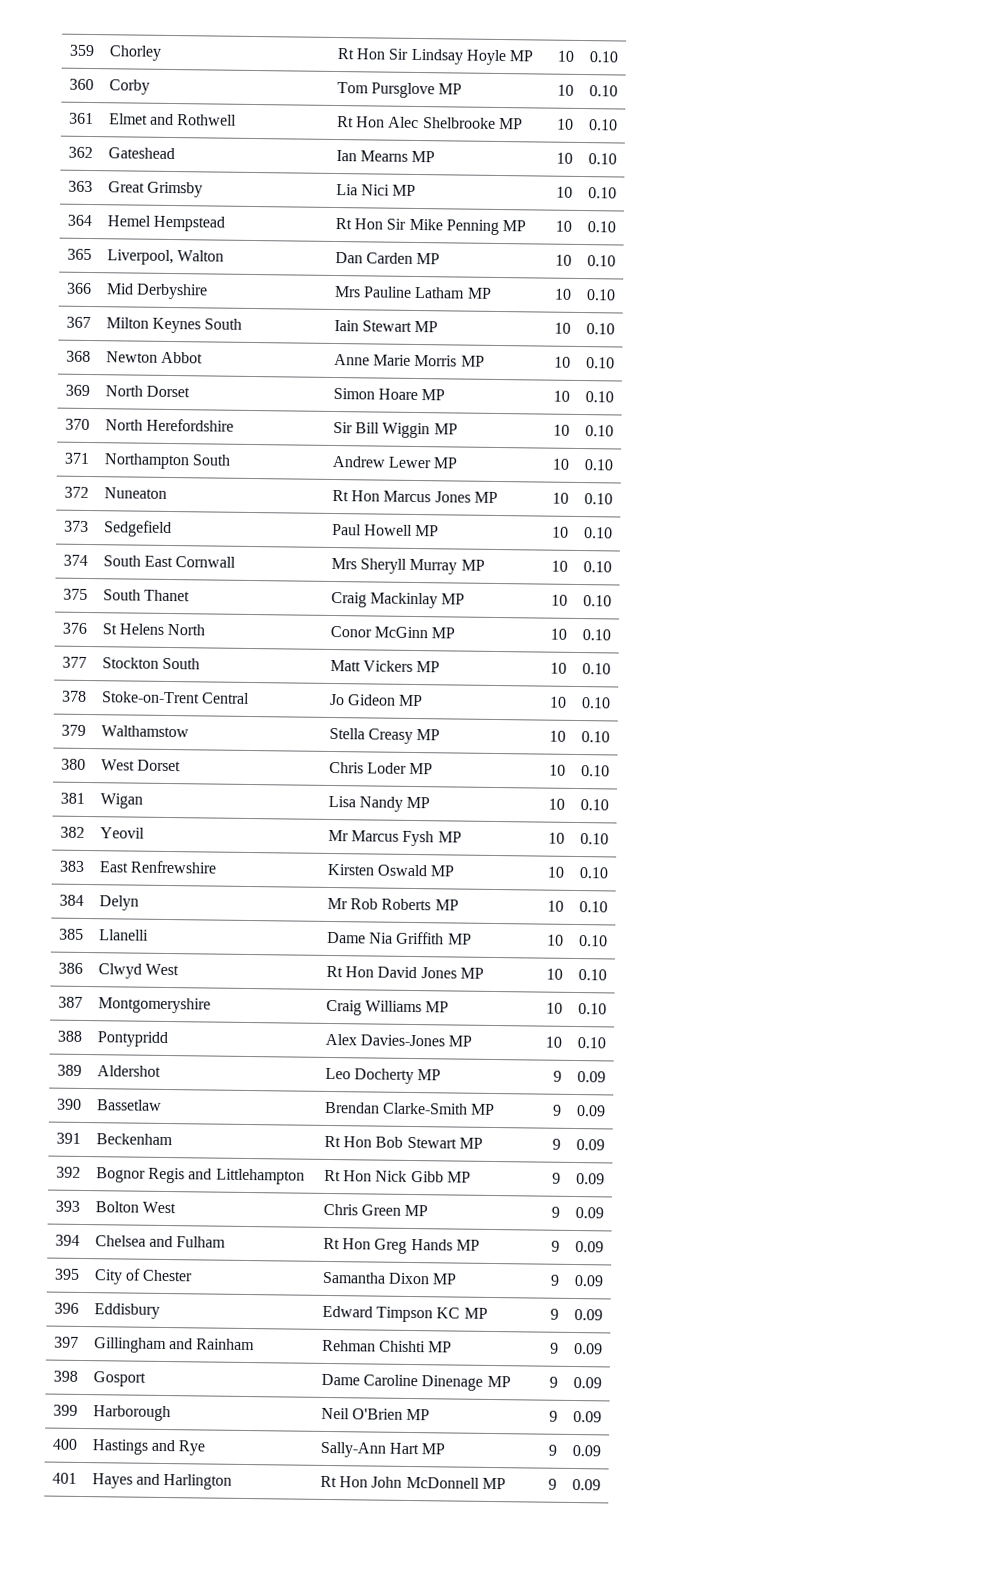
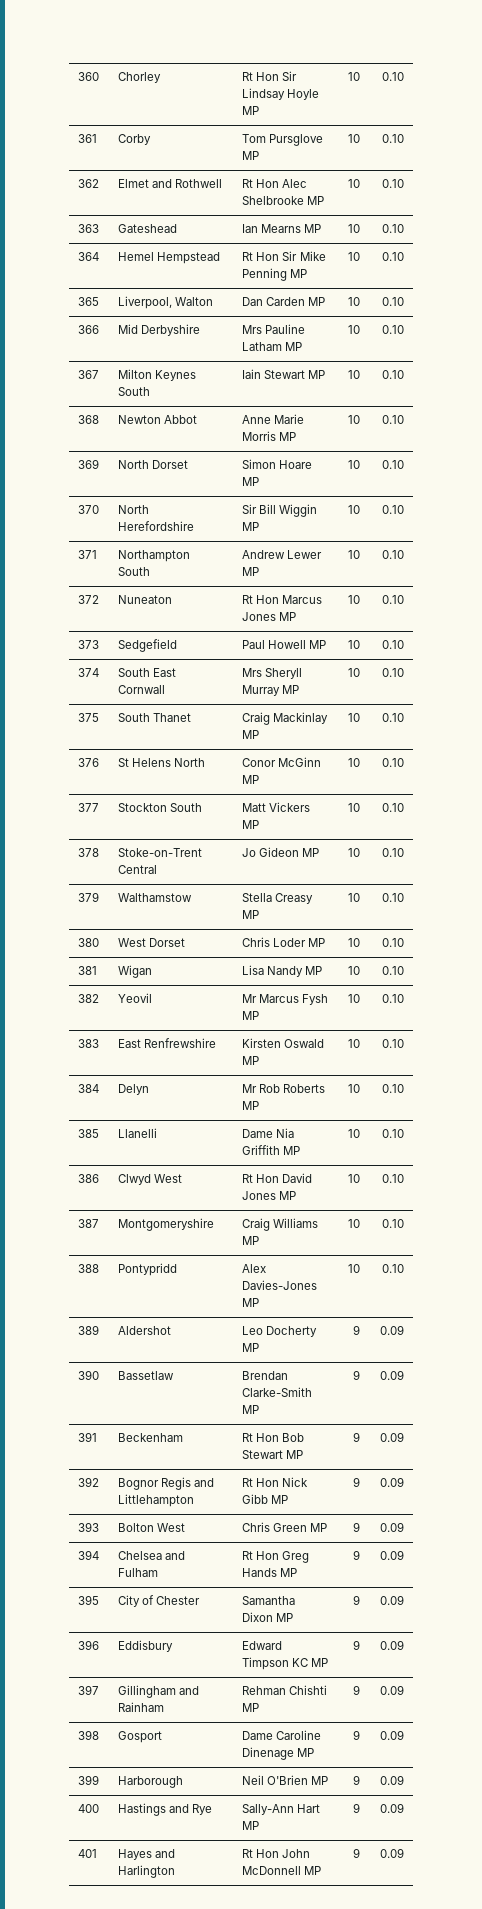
[68,44,95,57] 359 -> [78,72,100,81] 360
[68,78,94,91] 360 -> [78,134,98,143] 361
[68,112,94,125] 361 -> [78,179,100,188] 362
[67,146,93,159] 362 -> [78,224,100,233] 363
[67,180,93,193] [107,181,203,198] [335,183,417,196] [556,186,574,198] [588,187,618,199] // 363 | Great Grimsby | Lia Nici MP | 10 | 0.10 -> (404, 228) none

